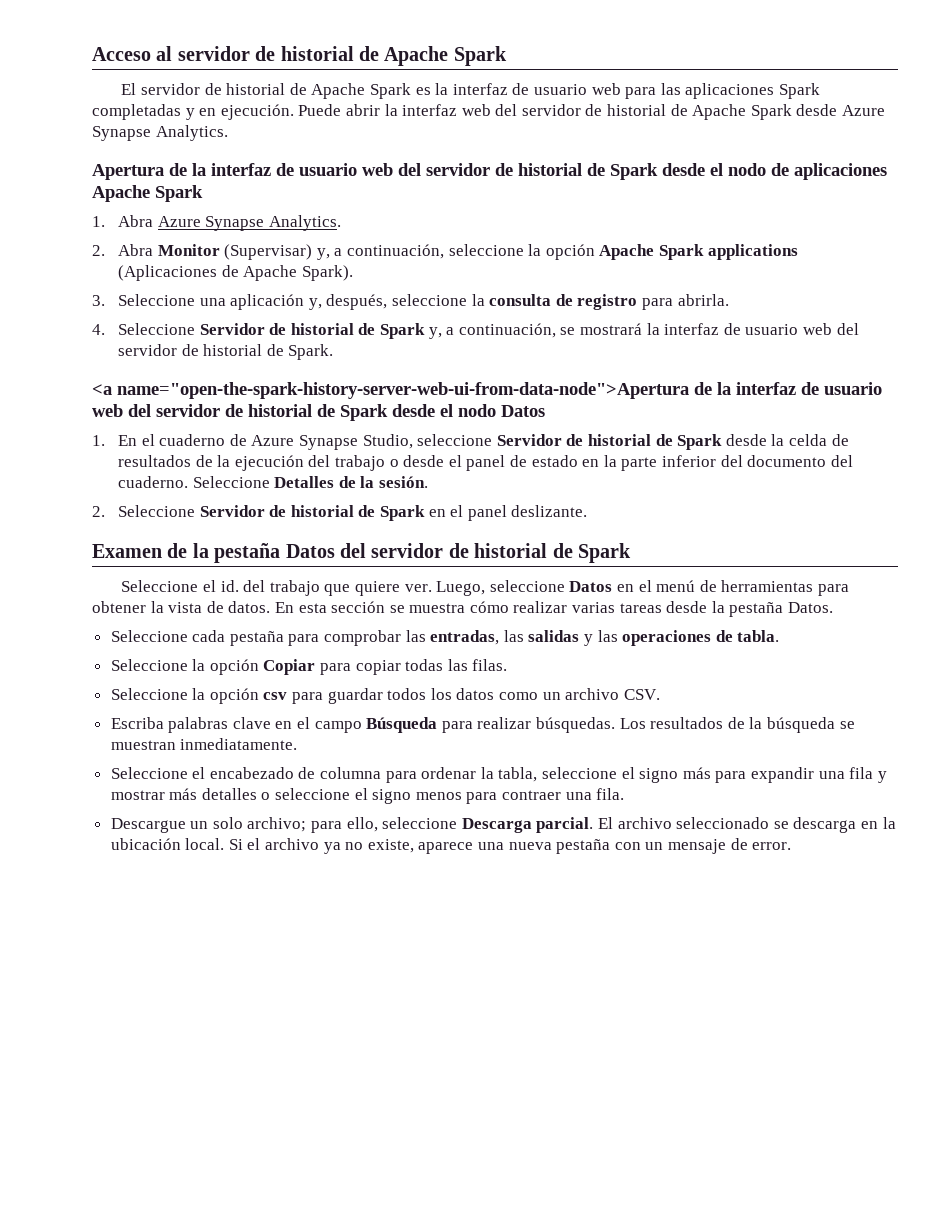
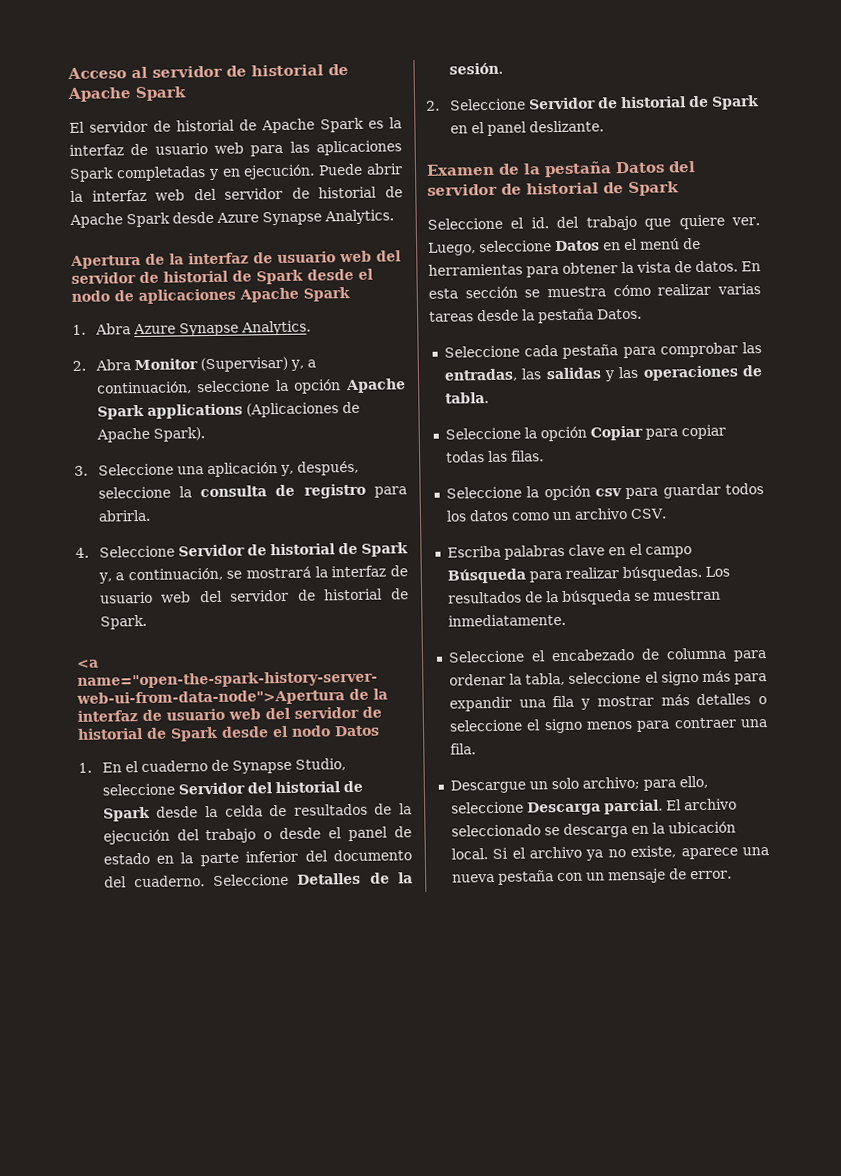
[251,435,295,446] Azure -> (229, 765) none
[566,434,584,446] de -> [246,782,272,794] del

